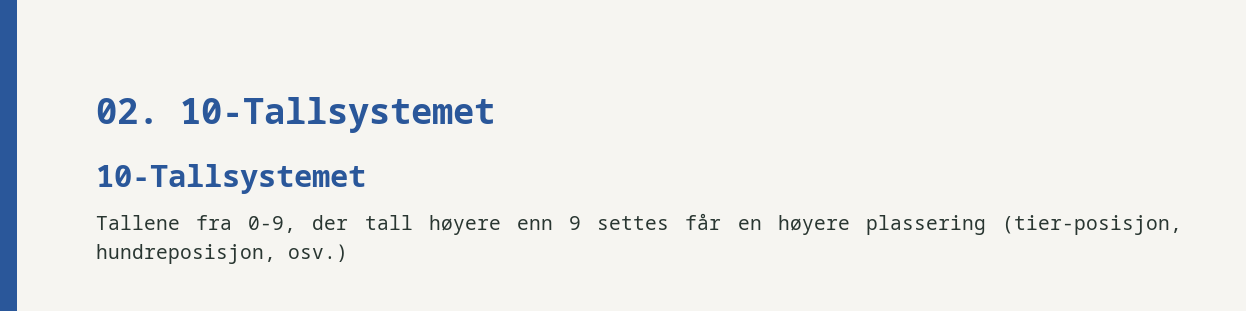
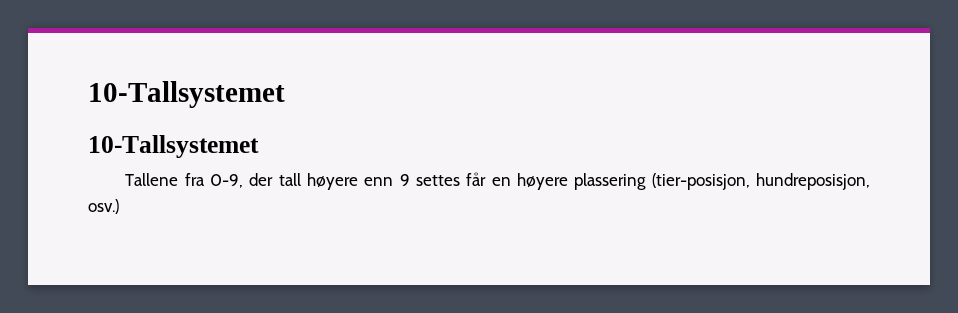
[96,98,159,124] 02. -> (88, 94) none

